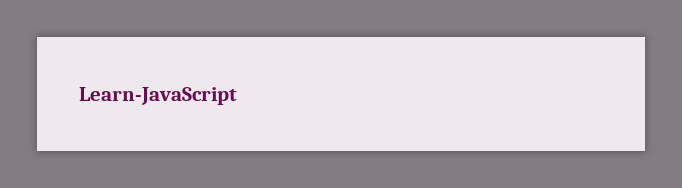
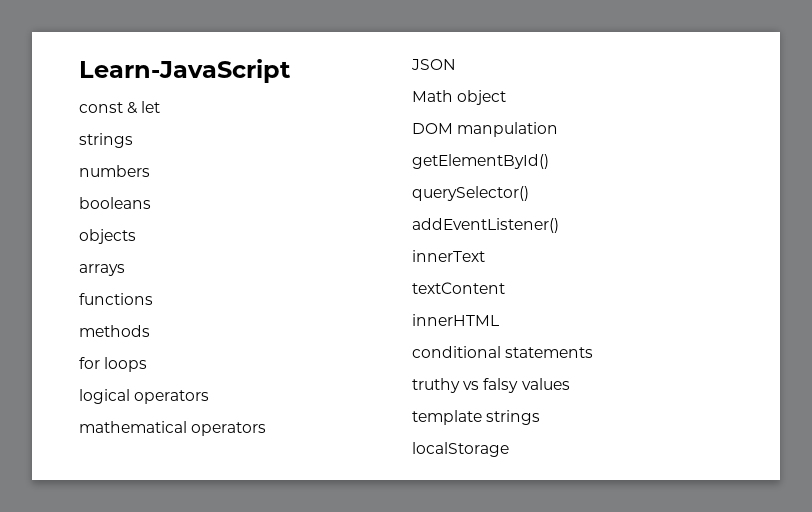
(237, 96) none -> [79,101,161,114] [79,133,133,148] [79,165,150,177] [79,197,151,209] [79,229,136,244] [79,264,125,276] [79,293,153,305] [79,325,150,337] [79,357,148,372] [79,389,210,404] [79,421,267,436] [411,59,456,70] [412,90,507,105] [412,122,559,137] [412,154,549,169] [412,186,529,201] [412,218,559,233] [412,250,485,262] [412,282,505,294] [412,314,499,326] [412,346,594,358] [412,378,570,393] [412,410,541,425] [412,442,509,457] // const & let // strings // numbers // booleans // objects // arrays // functions // methods // for loops // logical operators // mathematical operators // JSON // Math object // DOM manpulation // getElementById() // querySelector() // addEventListener() // innerText // textContent // innerHTML // conditional statements // truthy vs falsy values // template strings // localStorage

